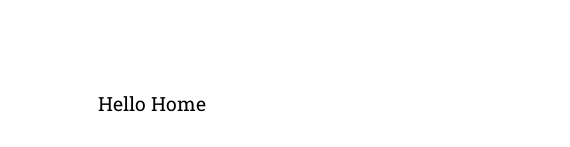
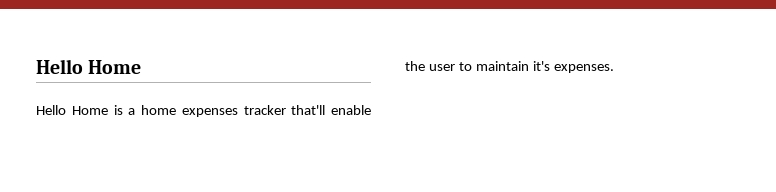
[98,96,207,112] Hello Home -> [36,59,142,74] [36,105,371,117] [405,61,614,73] Hello Home // Hello Home is a home expenses tracker that'll enable the user to maintain it's expenses.

